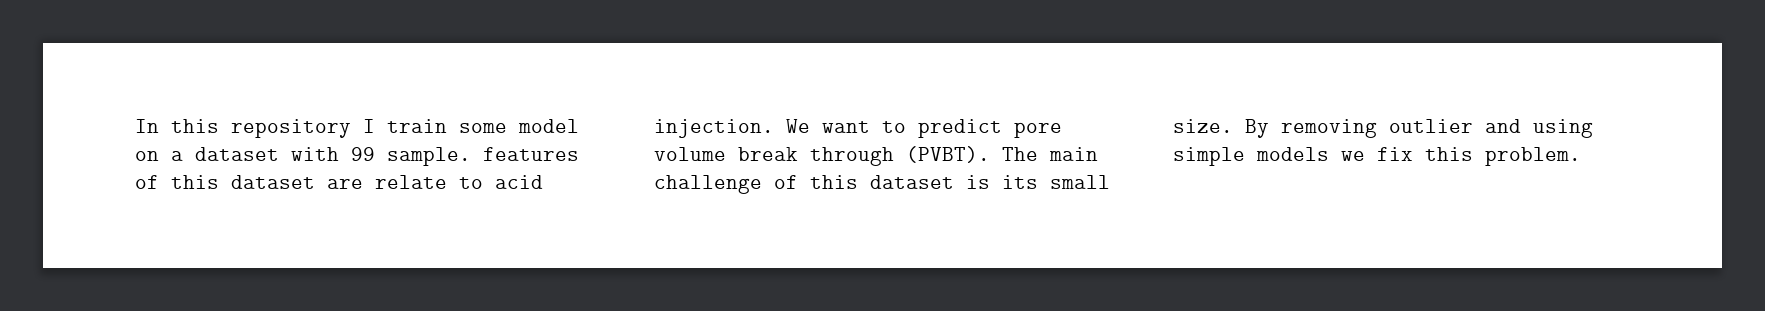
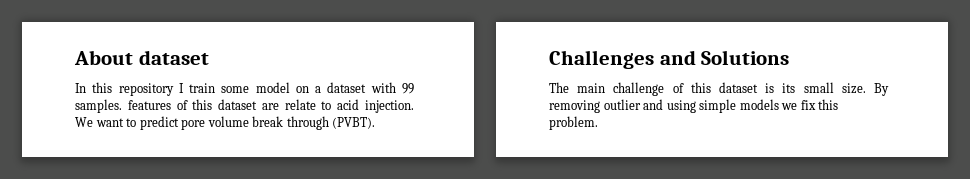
(135, 126) none -> [74,50,209,65] About dataset //
[387,147,471,166] sample. -> [75,99,122,113] samples.
(990, 154) none -> [549,50,790,69] // Challenges and Solutions //

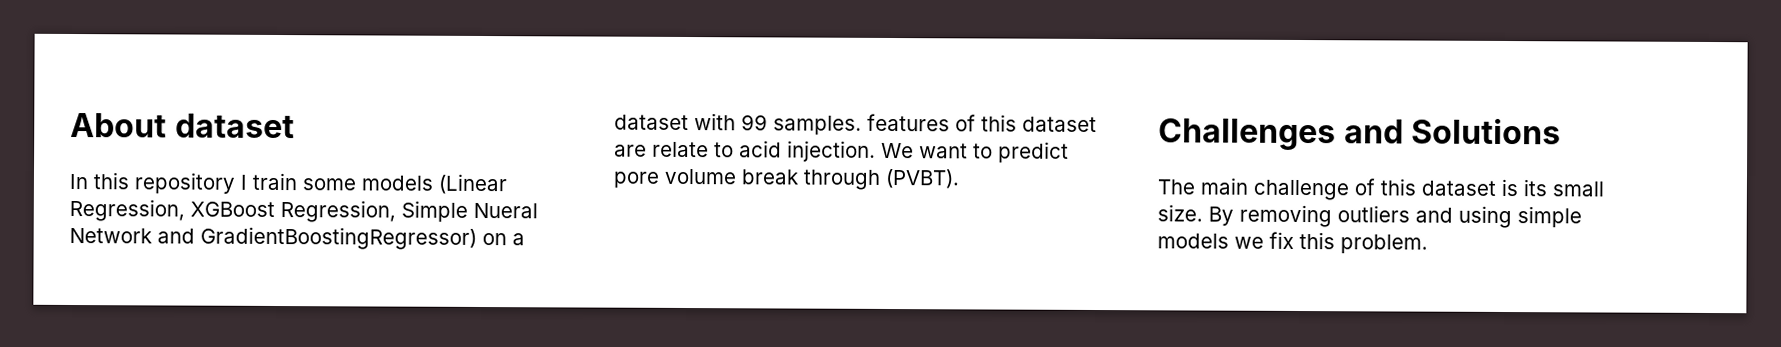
[255,82,290,93] model -> [361,173,507,195] [69,198,538,223] [69,226,477,250] models (Linear Regression, XGBoost Regression, Simple Nueral Network and GradientBoostingRegressor)
[603,99,641,110] outlier -> [1337,205,1410,223] outliers

